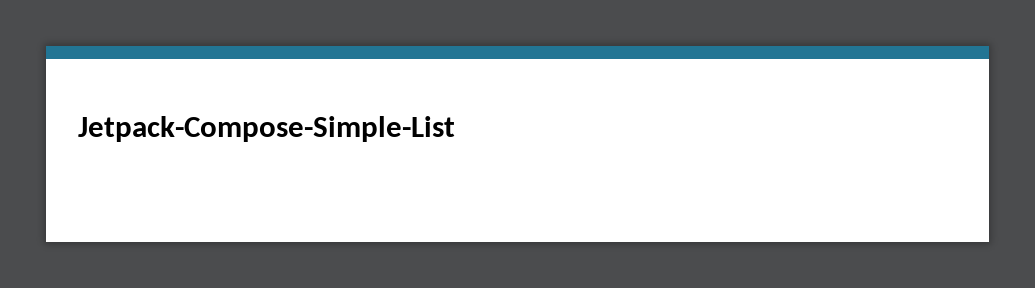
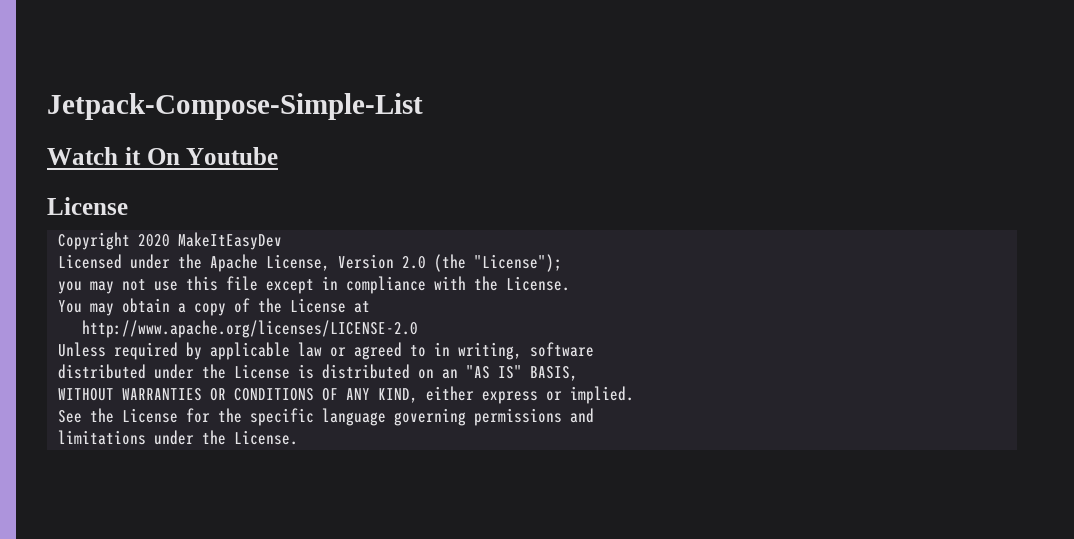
(455, 129) none -> [47,147,279,165] [47,197,128,215] [58,232,283,250] [58,254,563,272] [58,276,571,294] [58,298,371,316] [82,320,419,338] [58,342,595,360] [58,364,579,381] [58,386,635,404] [58,408,595,426] [58,430,299,445] // Watch it On Youtube // License // Copyright 2020 MakeItEasyDev // Licensed under the Apache License, Version 2.0 (the "License"); // you may not use this file except in compliance with the License. // You may obtain a copy of the License at // http://www.apache.org/licenses/LICENSE-2.0 // Unless required by applicable law or agreed to in writing, software // distributed under the License is distributed on an "AS IS" BASIS, // WITHOUT WARRANTIES OR CONDITIONS OF ANY KIND, either express or implied. // See the License for the specific language governing permissions and // limitations under the License.

